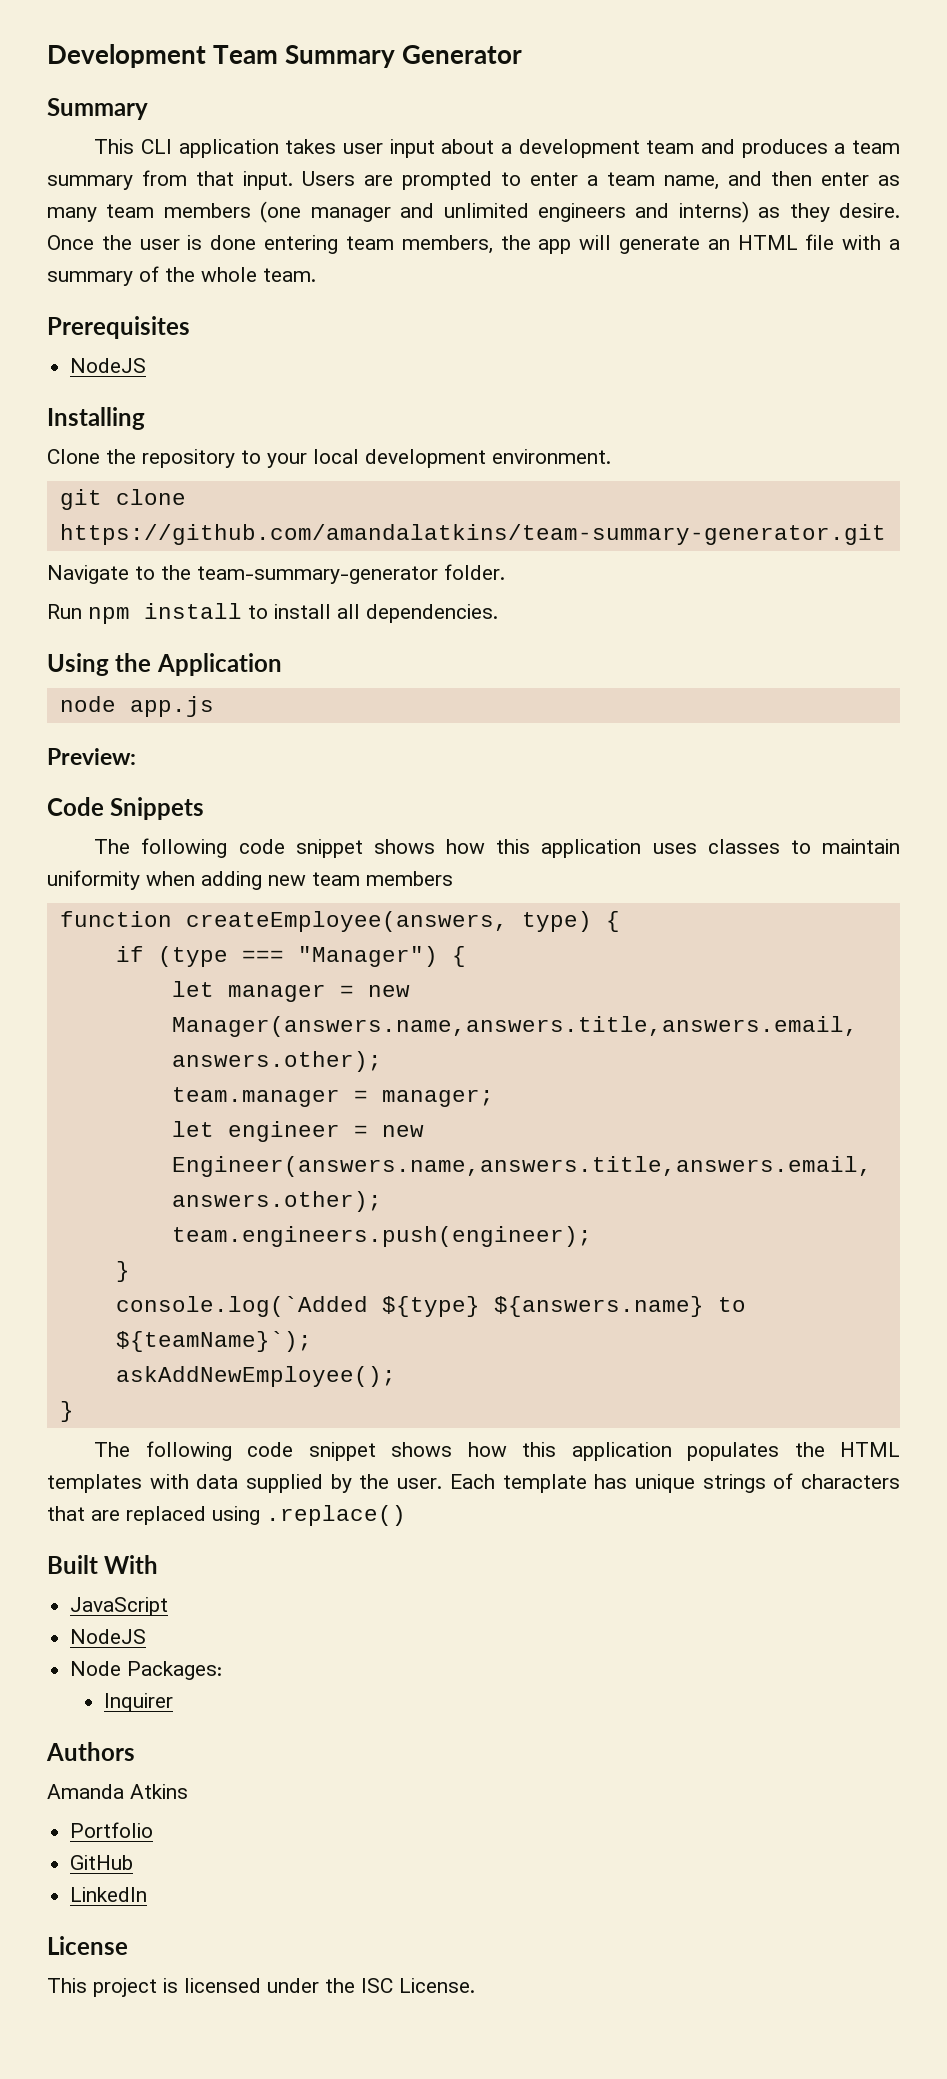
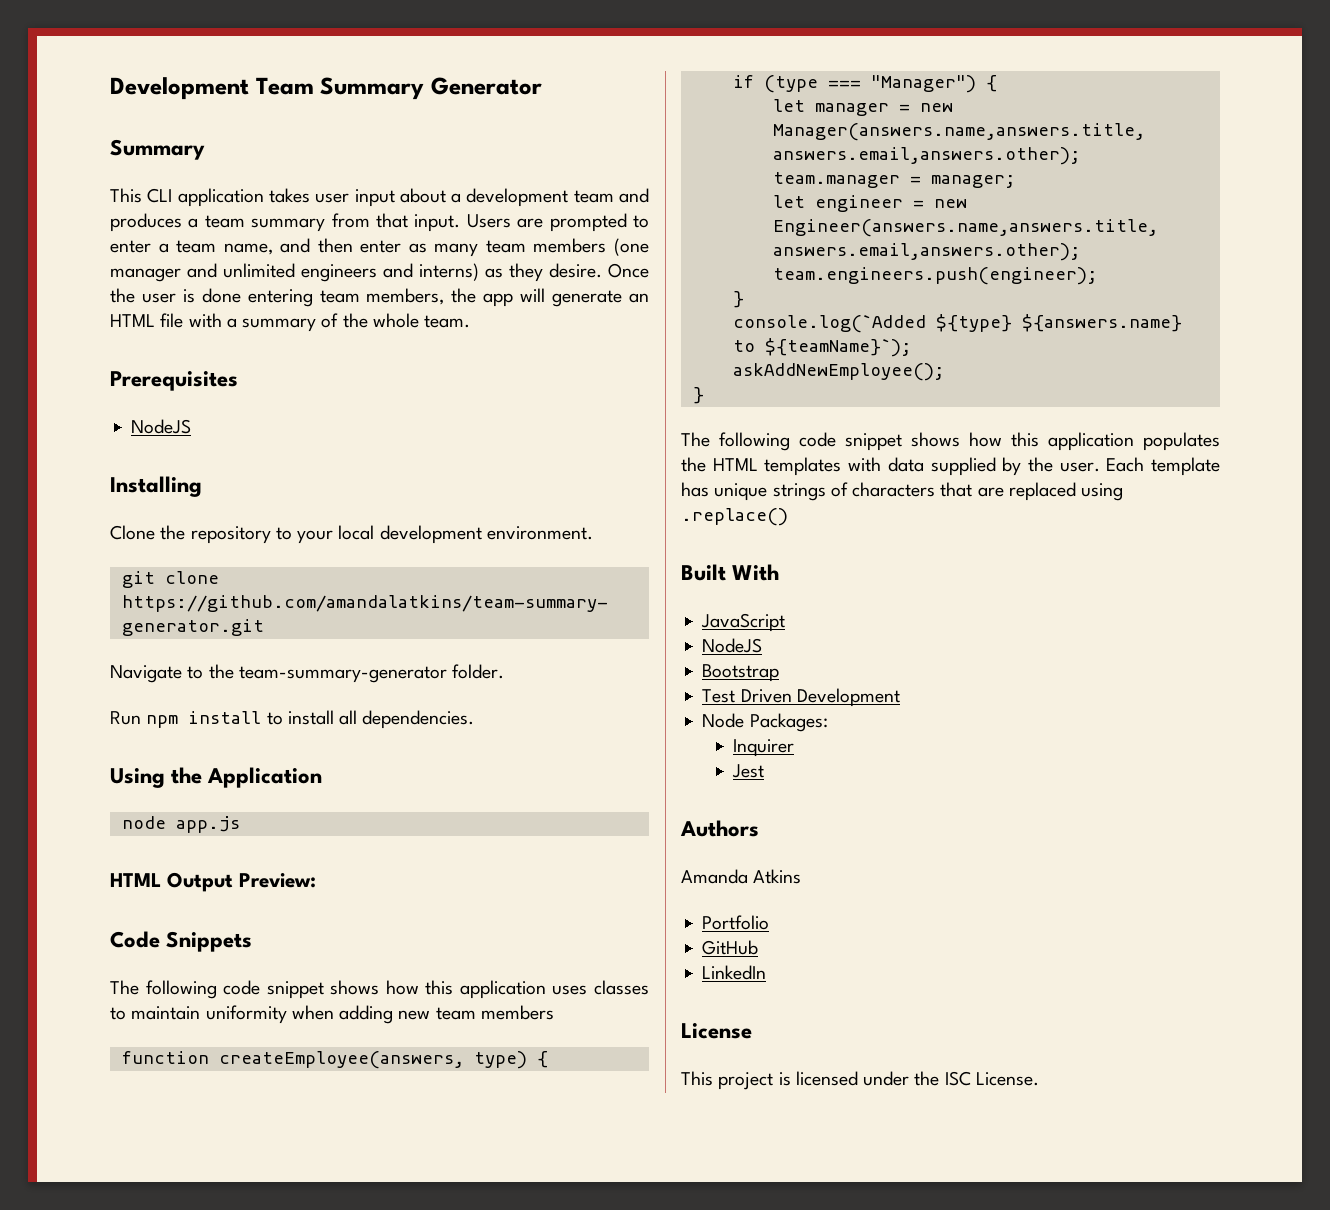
(214, 706) none -> [110,872,233,892] HTML Output
(147, 1636) none -> [702,664,780,682] [702,688,900,707] // Bootstrap // Test Driven Development
(173, 1702) none -> [732,764,765,778] // Jest

